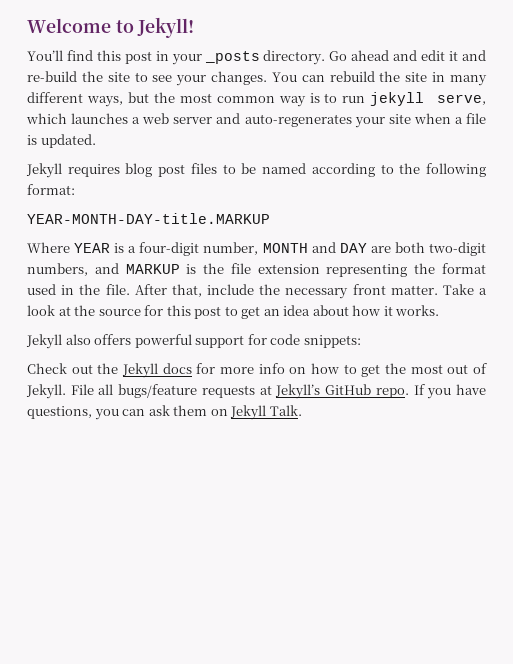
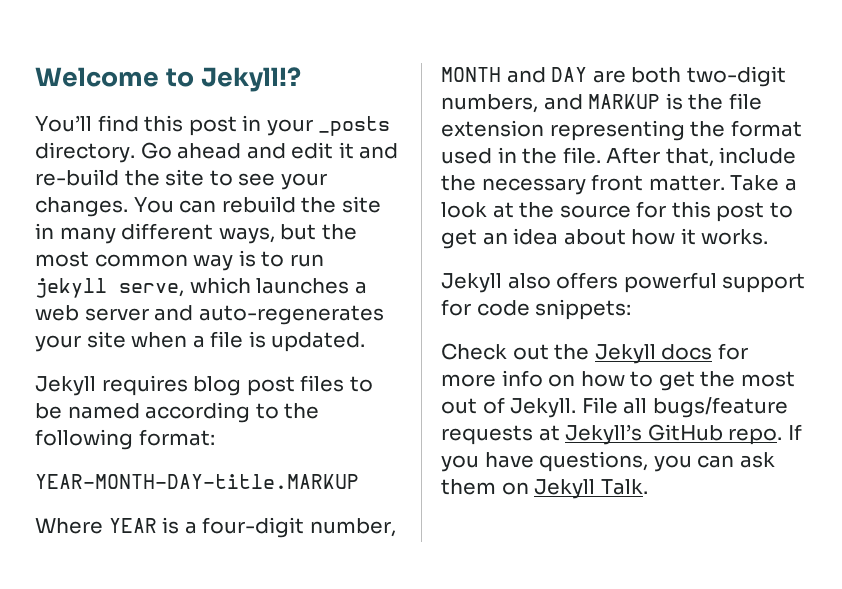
[137,17,195,38] Jekyll! -> [200,67,301,92] Jekyll!?

